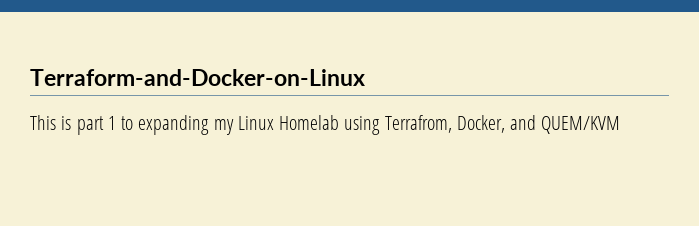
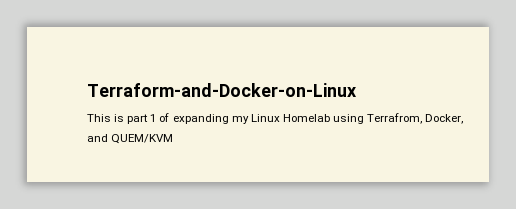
[121,116,134,130] to -> [159,113,170,122] of

